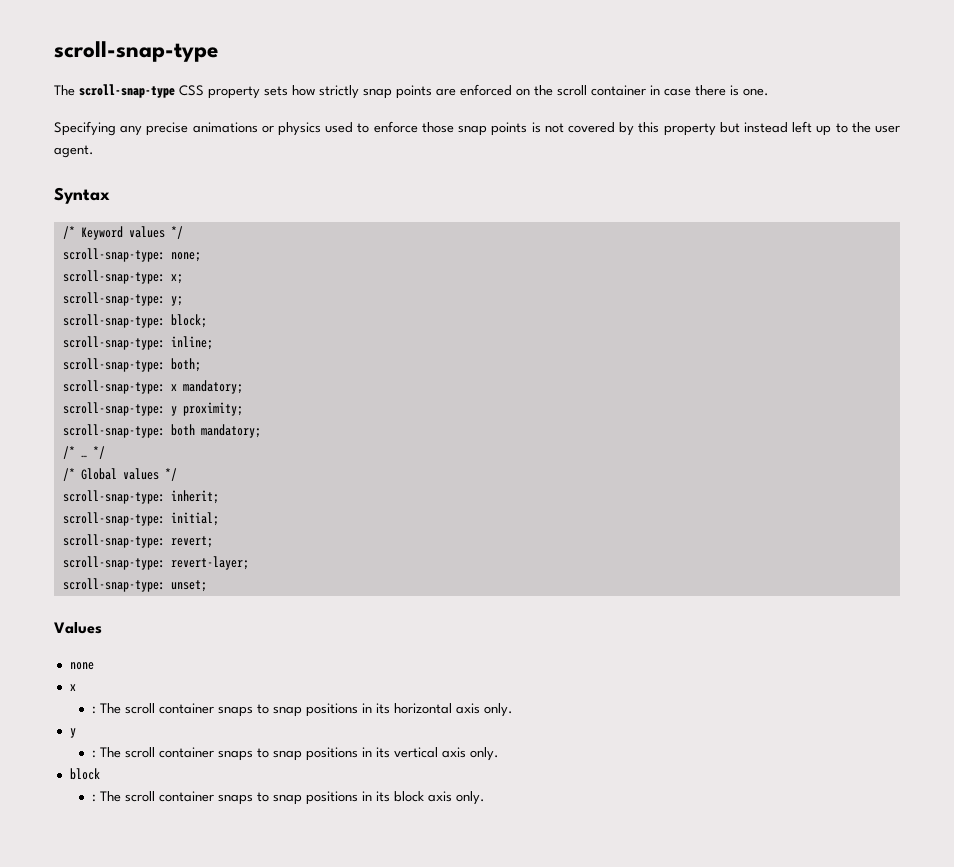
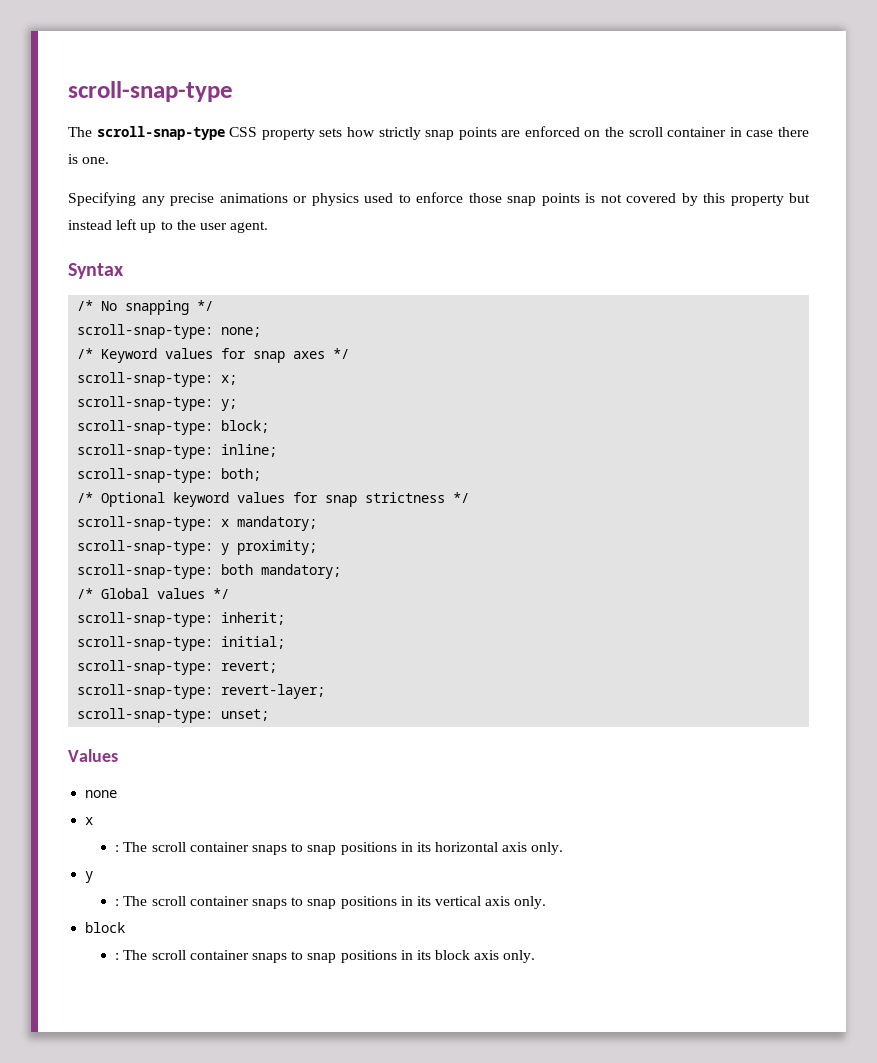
[80,226,165,240] Keyword values -> [101,300,190,315] No snapping
(201, 257) none -> [77,348,350,363] // /* Keyword values for snap axes */
(201, 365) none -> [77,492,470,507] // /* Optional keyword values for snap strictness */
[62,446,105,459] // /* … */ -> (342, 571) none

